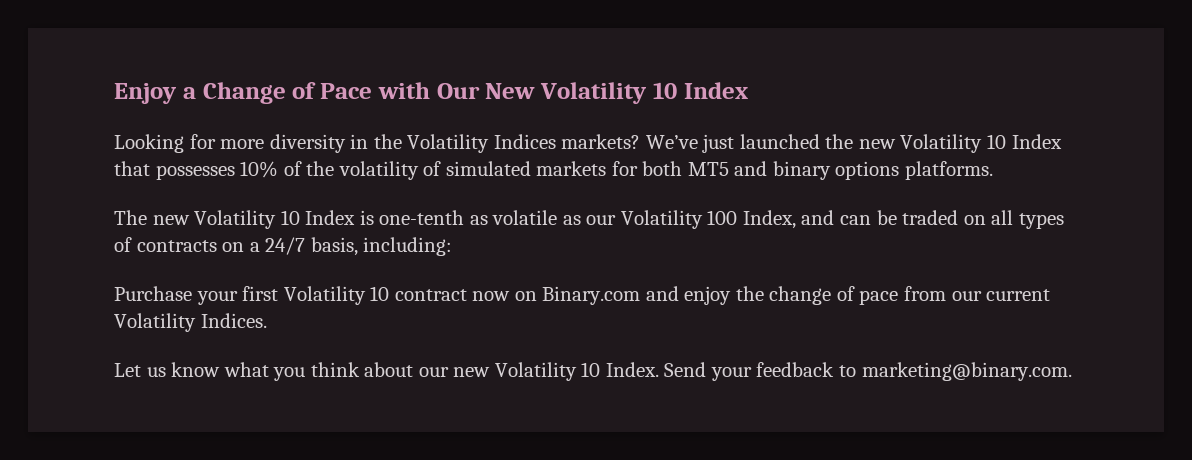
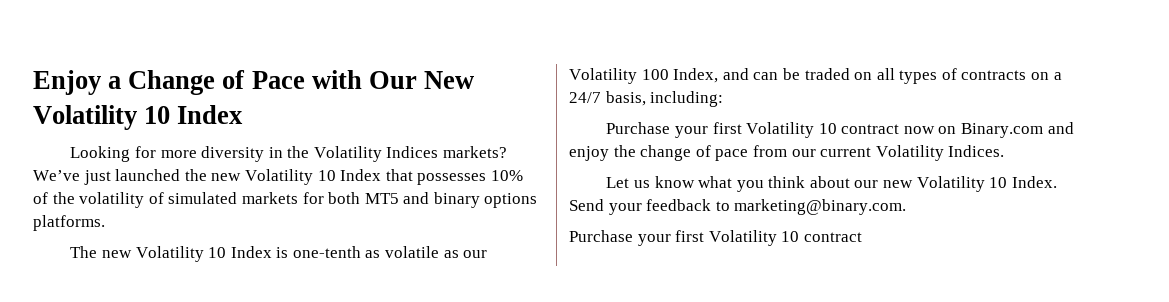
(1072, 371) none -> [569,230,862,246] // Purchase your first Volatility 10 contract

